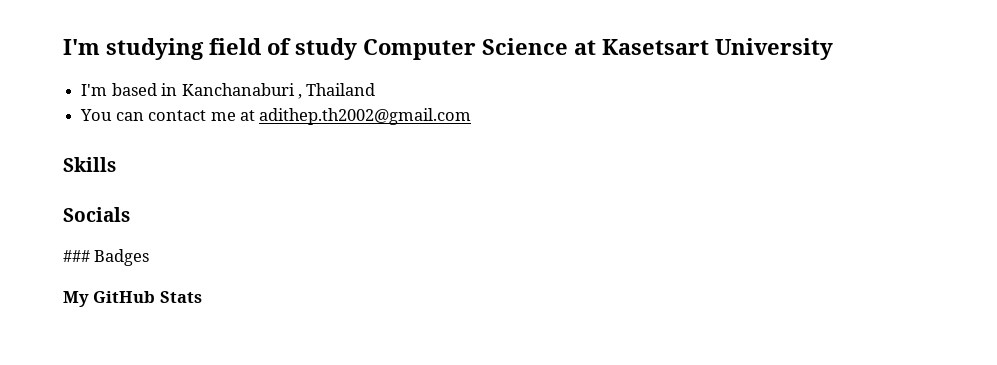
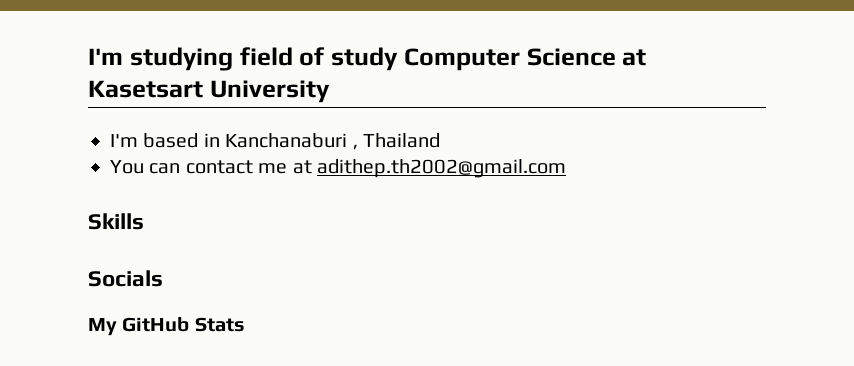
[63,249,150,266] // ### Badges -> (163, 278) none

